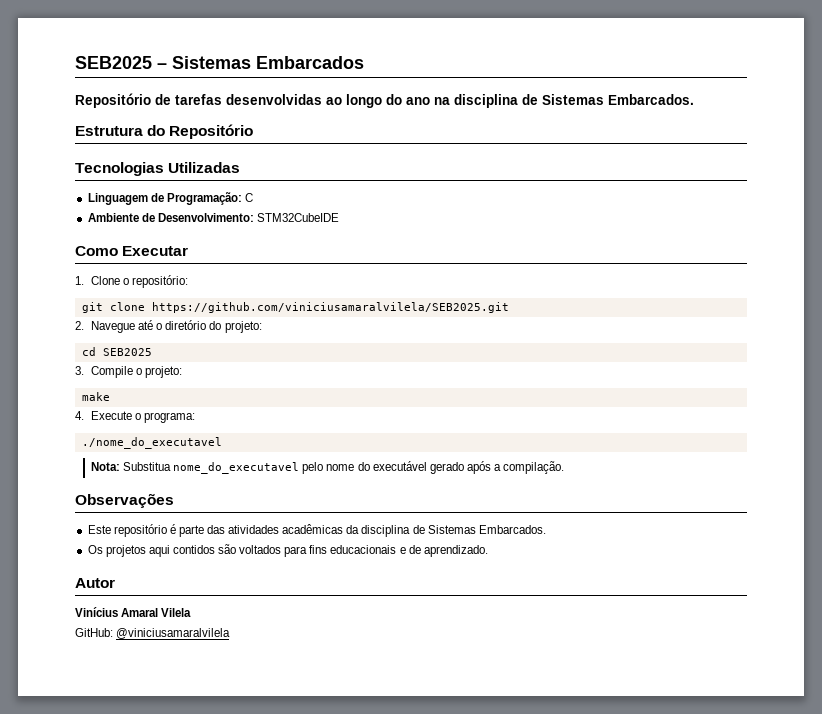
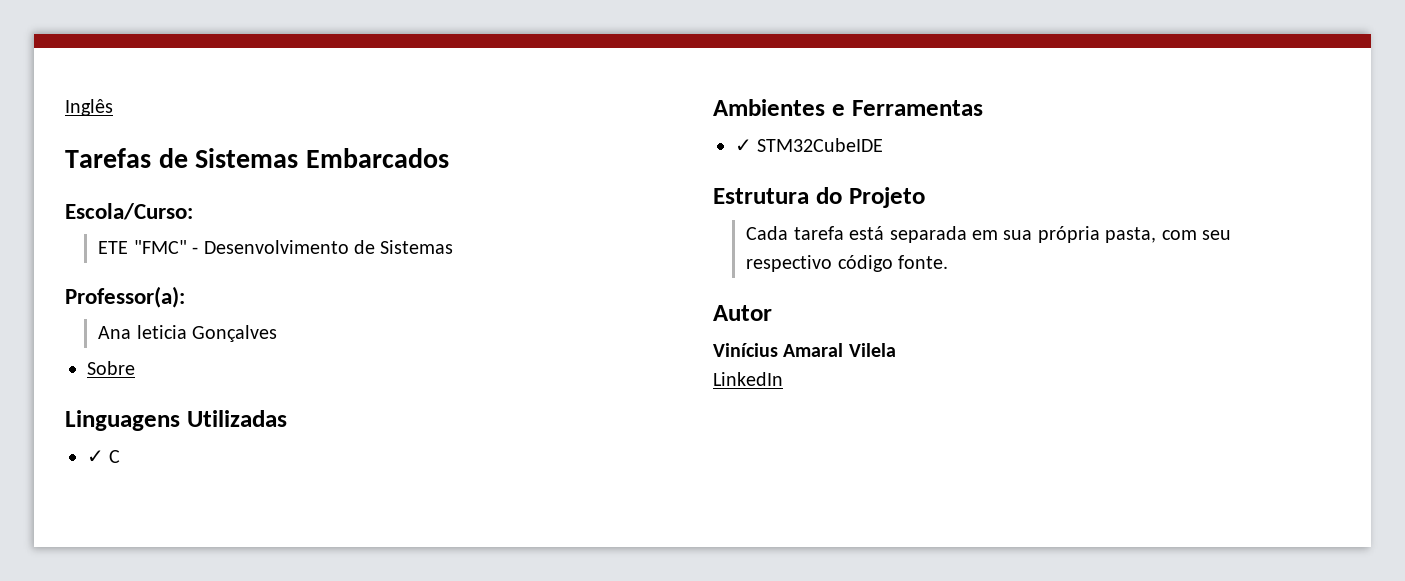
[75,56,167,69] SEB2025 – -> [65,99,113,116] [65,148,188,168] Inglês // Tarefas de
[75,93,694,108] [75,124,254,139] [75,162,241,176] [87,192,253,205] [87,213,339,222] [75,246,189,256] [75,275,189,288] [81,302,509,313] [75,320,262,333] [81,347,152,356] [75,366,183,378] [81,392,110,401] [75,411,196,423] [81,437,222,449] [91,461,565,474] [75,493,174,508] [87,524,546,537] [87,544,488,557] Repositório de tarefas desenvolvidas ao longo do ano na disciplina de Sistemas Embarcados. // Estrutura do Repositório // Tecnologias Utilizadas // Linguagem de Programação: C // Ambiente de Desenvolvimento: STM32CubeIDE // Como Executar // 1. Clone o repositório: // git clone https://github.com/viniciusamaralvilela/SEB2025.git // 2. Navegue até o diretório do projeto: // cd SEB2025 // 3. Compile o projeto: // make // 4. Execute o programa: // ./nome_do_executavel // Nota: Substitua nome_do_executavel pelo nome do executável gerado após a compilação. // Observações // Este repositório é parte das atividades acadêmicas da disciplina de Sistemas Embarcados. // Os projetos aqui contidos são voltados para fins educacionais e de aprendizado. -> [65,203,193,220] [98,240,454,254] [65,286,185,308] [98,325,278,342] [87,361,135,375] [65,410,287,431] [87,450,121,463] [713,99,983,116] [735,138,884,152] [713,187,925,208] [746,226,1231,243] [746,255,949,272] Escola/Curso: // ETE "FMC" - Desenvolvimento de Sistemas // Professor(a): // Ana leticia Gonçalves // Sobre // Linguagens Utilizadas // ✓ C // Ambientes e Ferramentas // ✓ STM32CubeIDE // Estrutura do Projeto // Cada tarefa está separada em sua própria pasta, com seu respectivo código fonte.
[75,628,231,639] GitHub: @viniciusamaralvilela -> [713,372,783,386] LinkedIn

